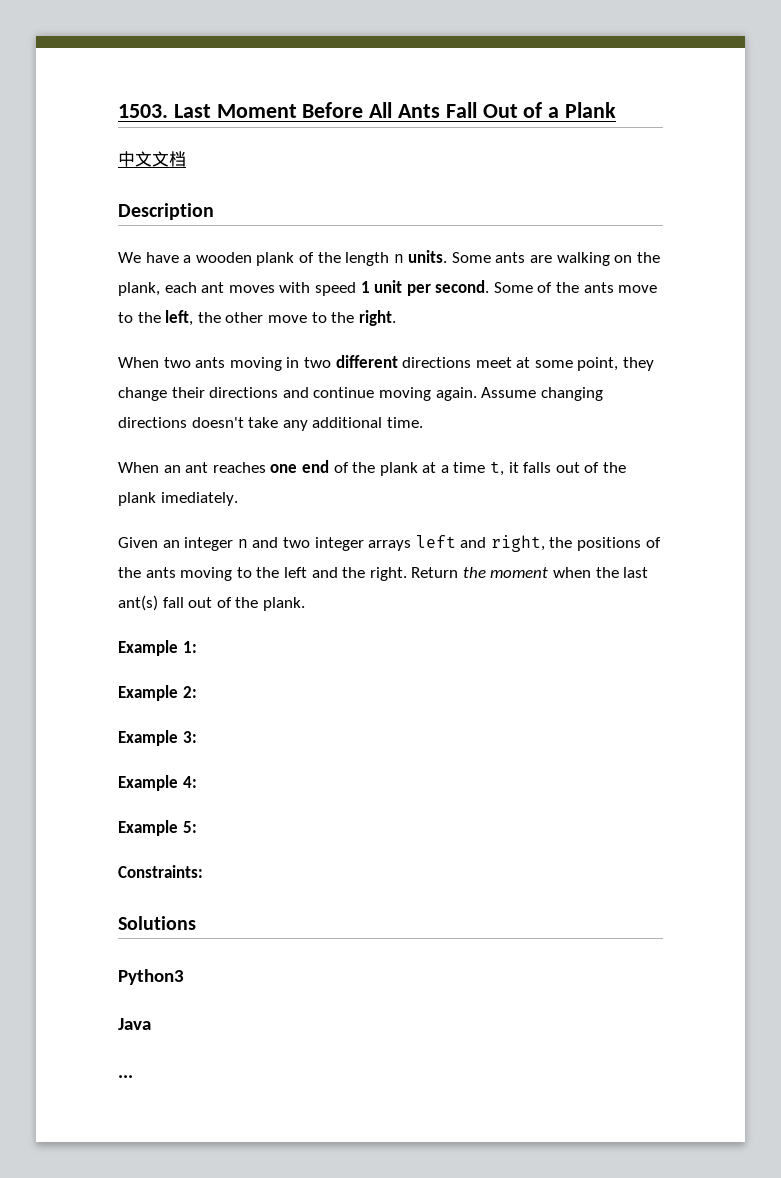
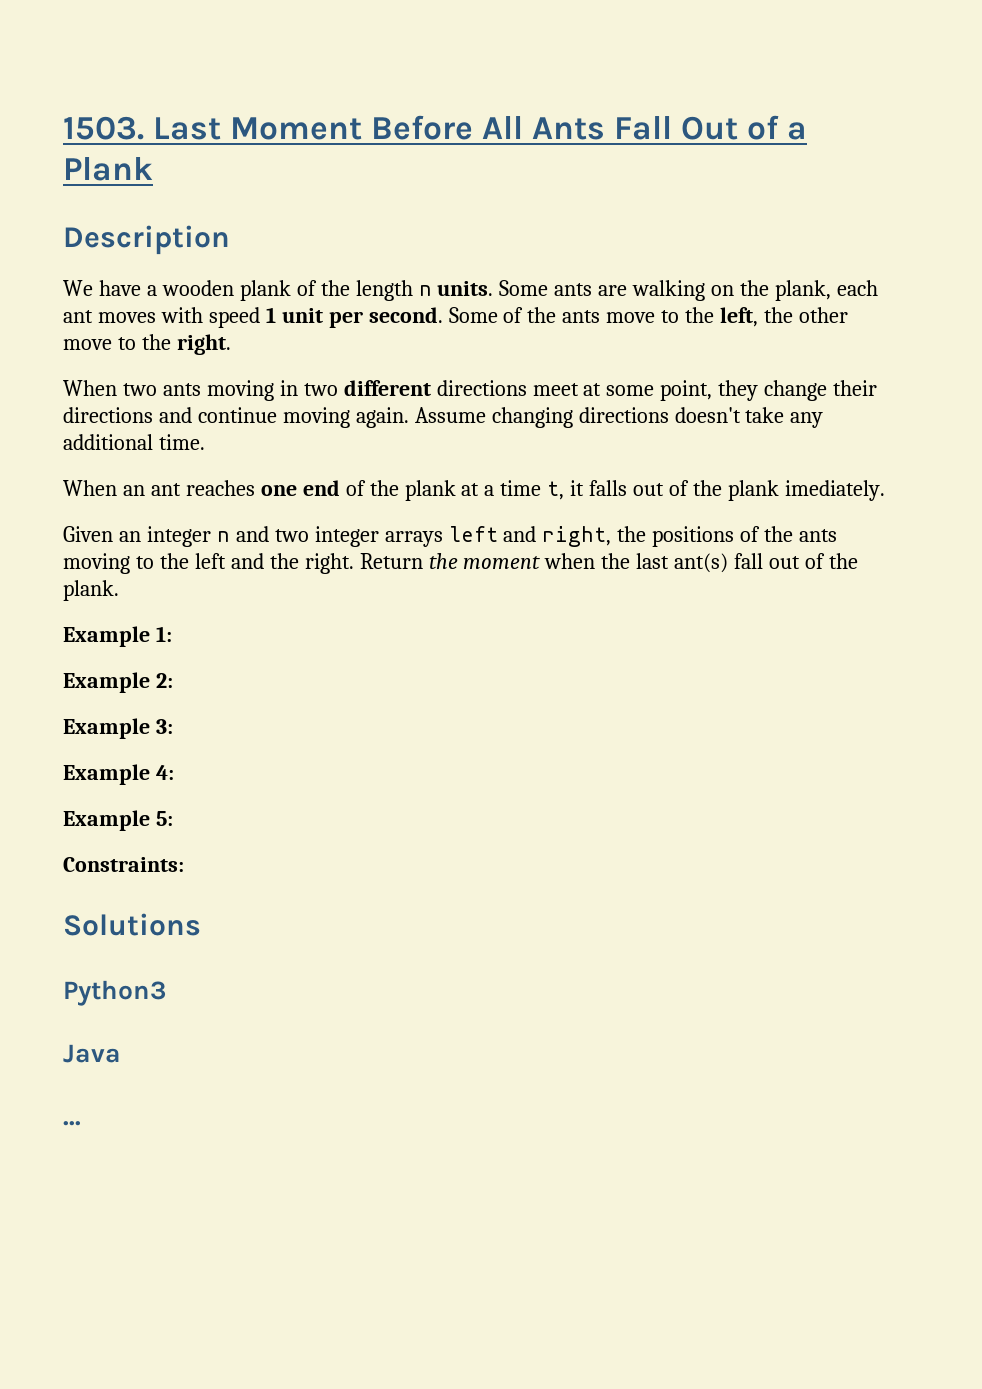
[118,151,186,167] // 中文文档 -> (153, 169) none

